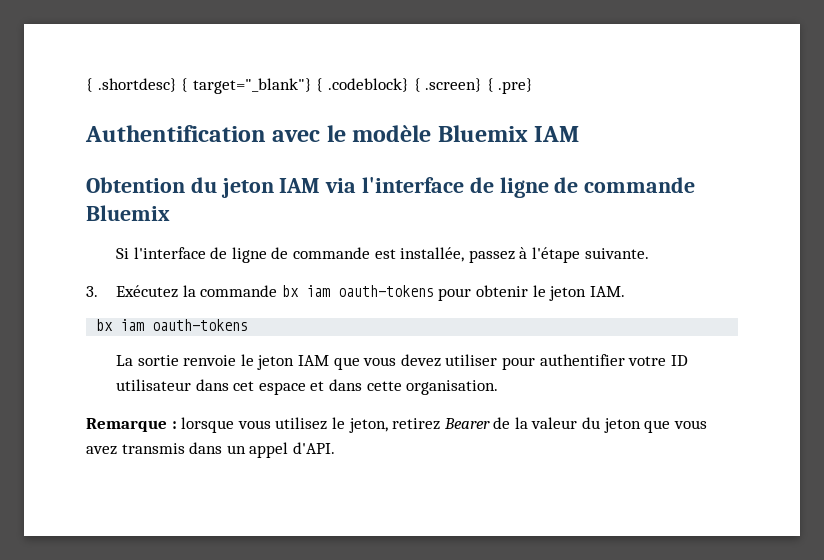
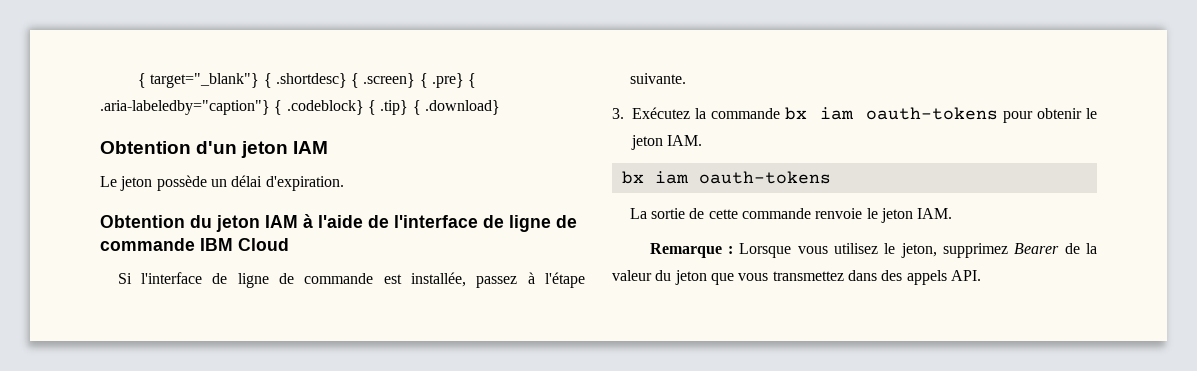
[86,78,189,92] { .shortdesc} { -> [137,73,146,88] {
[327,78,409,92] .codeblock} -> [275,73,347,88] .shortdesc}
[85,125,580,142] // Authentification avec le modèle Bluemix IAM -> [468,73,477,88] [100,100,500,115] [100,141,329,158] [100,175,344,191] { .aria-labeledby="caption"} { .codeblock} { .tip} { .download} // Obtention d'un jeton IAM // Le jeton possède un délai d'expiration.
[325,177,696,198] [86,205,170,221] via l'interface de ligne de commande Bluemix -> [303,214,577,232] [100,238,289,251] à l'aide de l'interface de ligne de commande IBM Cloud
[183,354,688,370] [116,379,499,395] renvoie le jeton IAM que vous devez utiliser pour authentifier votre ID utilisateur dans cet espace et dans cette organisation. -> [689,208,953,223] de cette commande renvoie le jeton IAM.
[181,417,235,433] lorsque -> [739,243,792,258] Lorsque
[392,418,441,430] retirez -> [943,243,1009,258] supprimez
[86,442,335,458] avez transmis dans un appel d'API. -> [772,270,981,285] transmettez dans des appels API.

